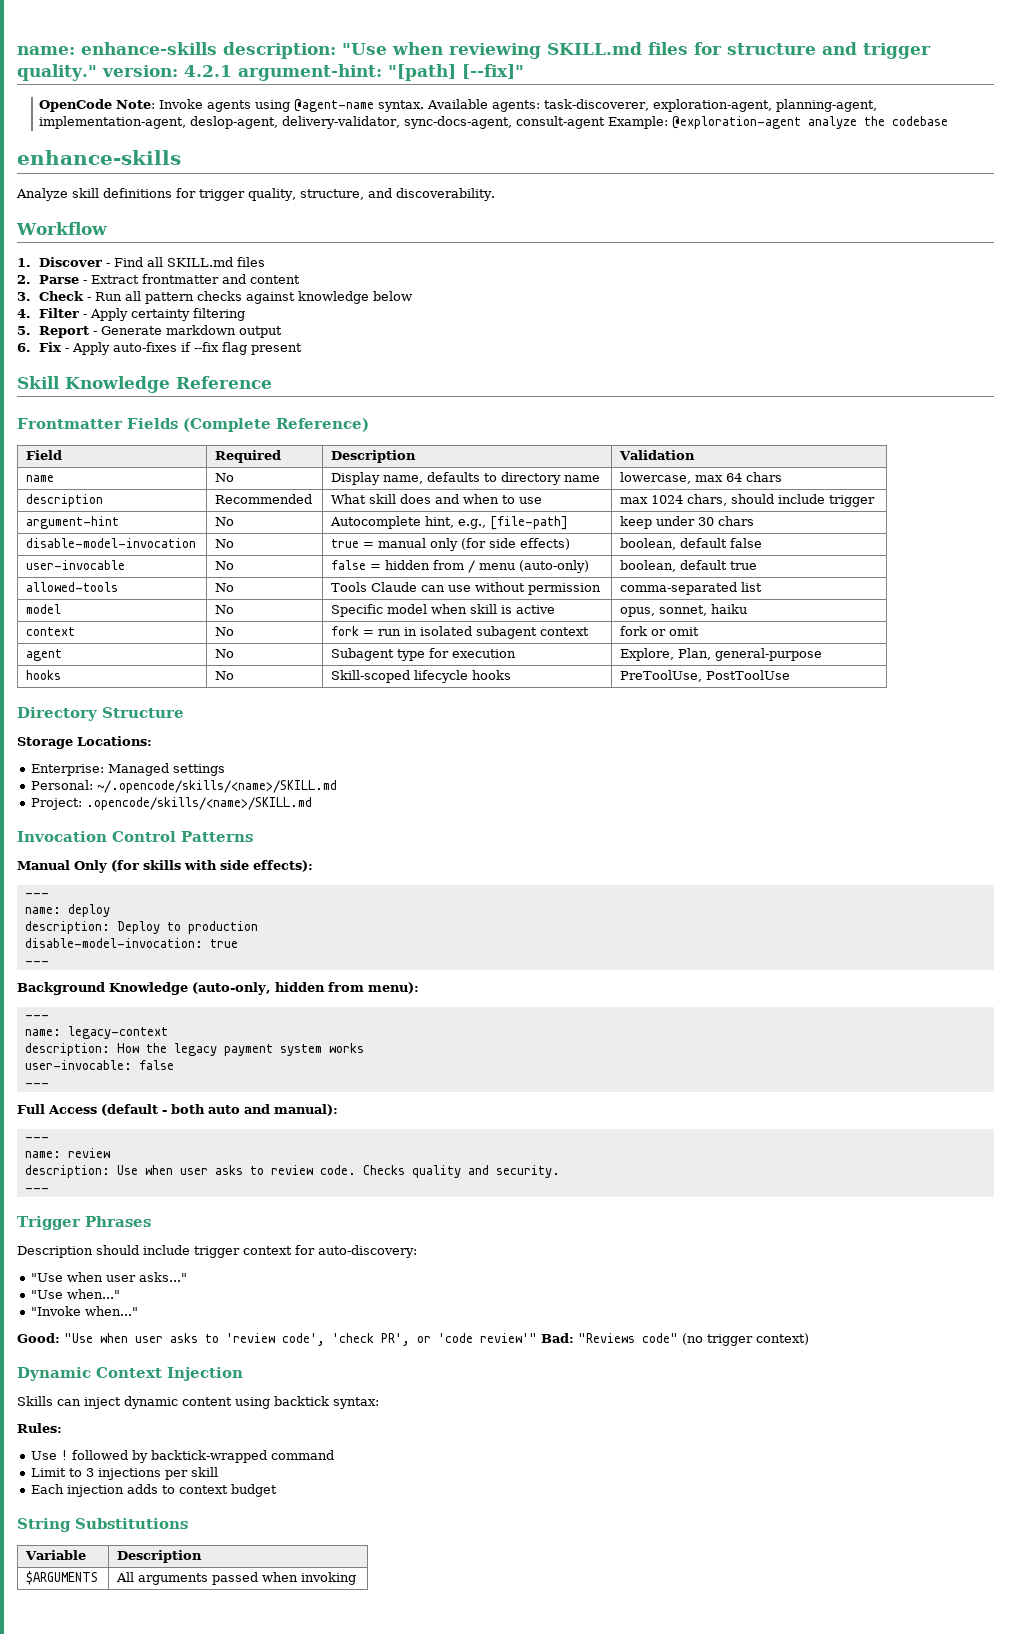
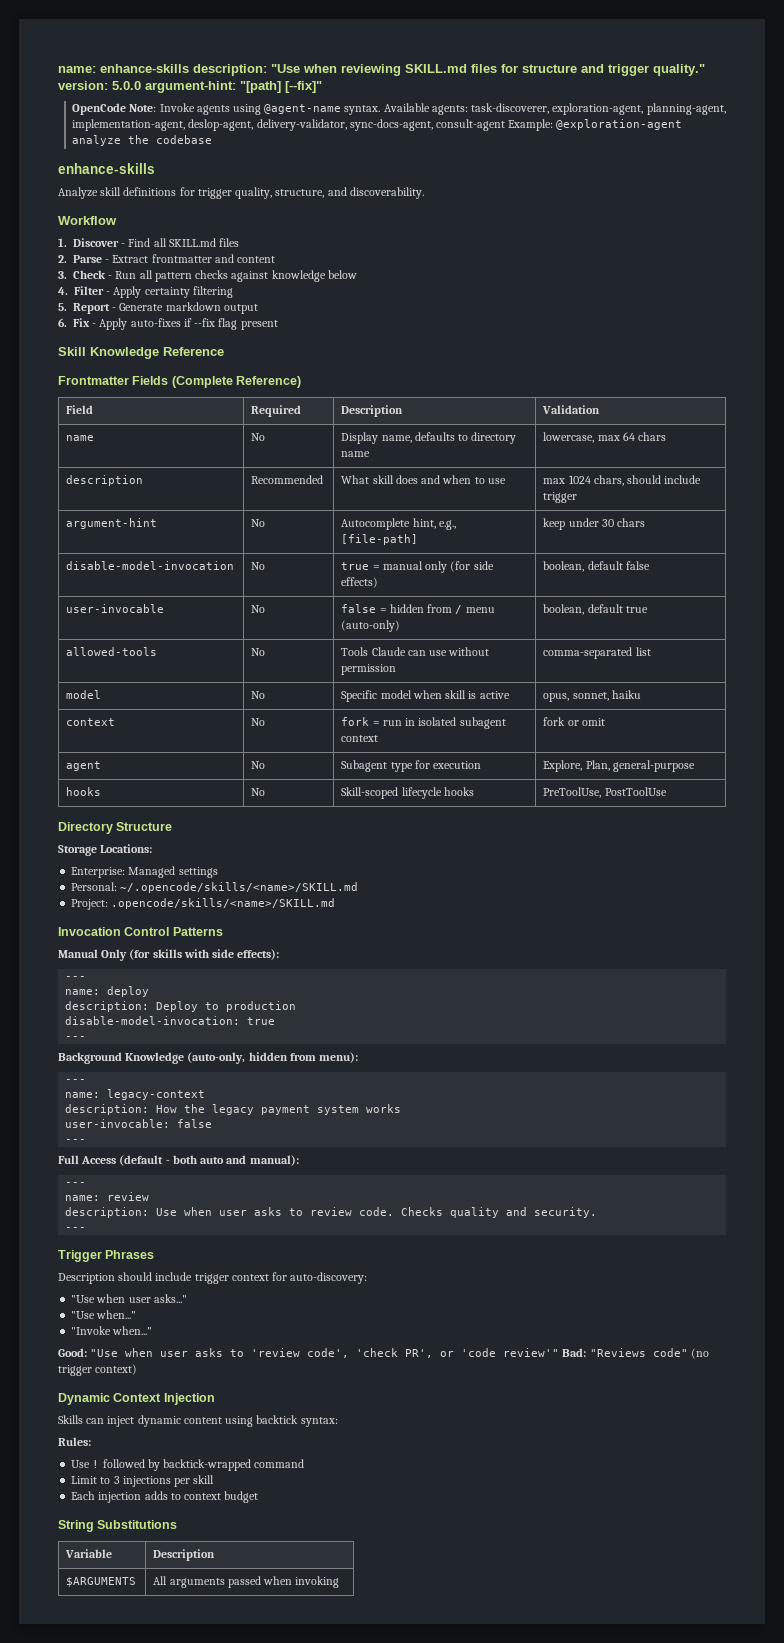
[183,65,232,77] 4.2.1 -> [112,81,141,90] 5.0.0

